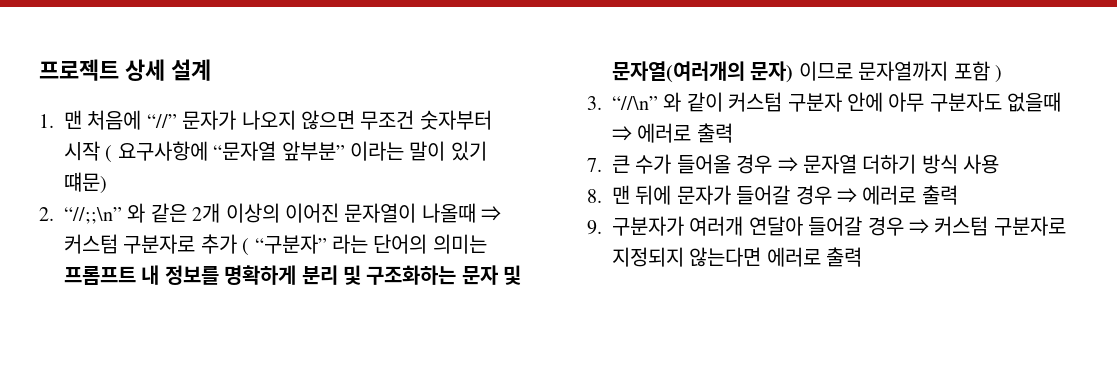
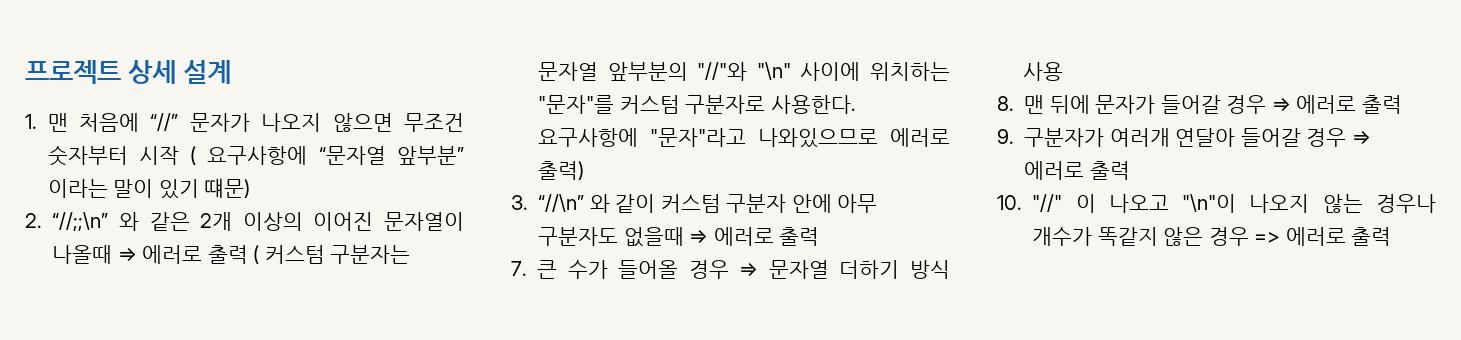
[64,234,487,256] [64,265,522,285] [612,61,1002,83] 커스텀 구분자로 추가 ( “구분자” 라는 단어의 의미는 프롬프트 내 정보를 명확하게 분리 및 구조화하는 문자 및 문자열(여러개의 문자) 이므로 문자열까지 포함 ) -> [142,245,411,264] [538,62,950,81] [538,95,856,114] [538,128,950,148] [538,161,585,180] 에러로 출력 ( 커스텀 구분자는 문자열 앞부분의 "//"와 "\n" 사이에 위치하는 "문자"를 커스텀 구분자로 사용한다. 요구사항에 "문자"라고 나와있으므로 에러로 출력)
[934,216,1066,236] [612,247,762,267] 커스텀 구분자로 지정되지 않는다면 -> [1024,161,1130,180] [997,194,1436,213] [1032,227,1281,246] 에러로 출력 // 10. "//" 이 나오고 "\n"이 나오지 않는 경우나 개수가 똑같지 않은 경우 =>

